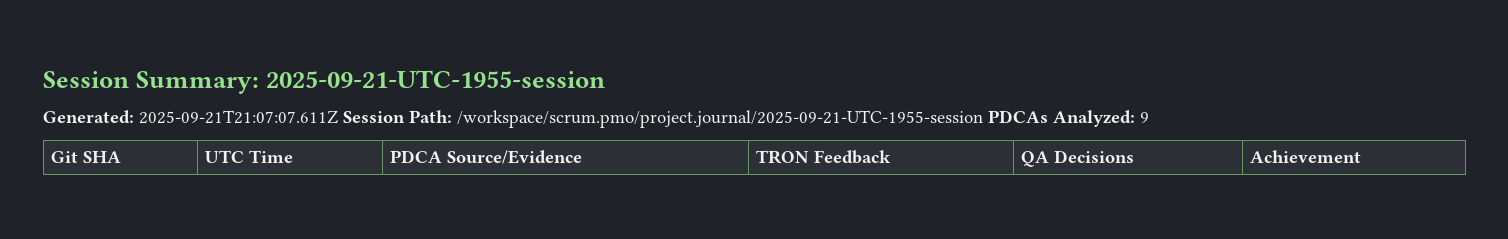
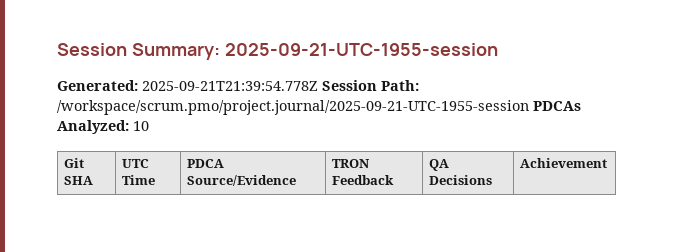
[139,110,338,124] 2025-09-21T21:07:07.611Z -> [142,81,318,91] 2025-09-21T21:39:54.778Z
[1140,112,1149,123] 9 -> [133,121,149,131] 10

